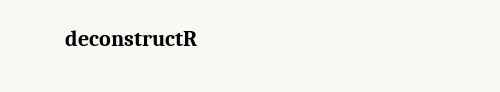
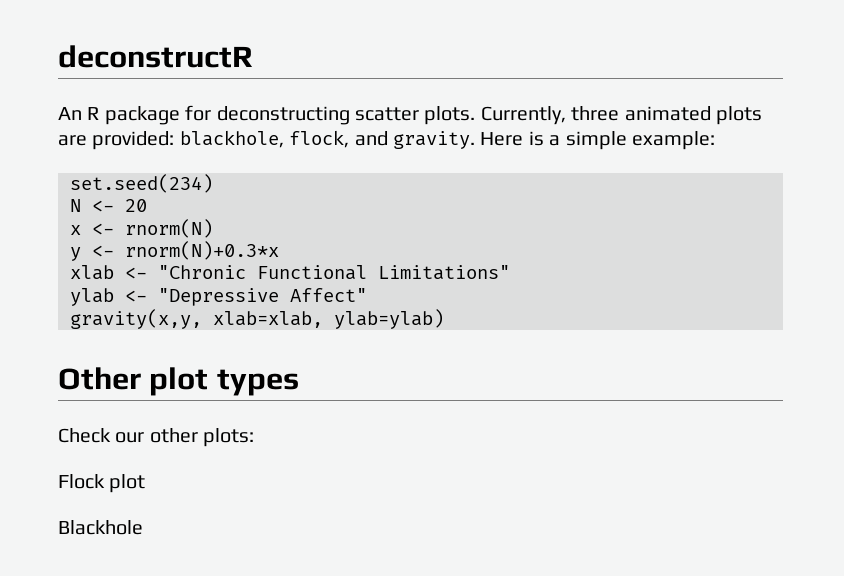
(197, 38) none -> [58,105,762,125] [58,130,715,150] [70,174,213,193] [70,199,147,212] [70,219,213,238] [70,241,279,261] [70,265,510,280] [70,288,367,306] [70,309,444,329] [58,367,299,396] [58,428,255,447] [58,474,146,493] [58,520,143,535] // An R package for deconstructing scatter plots. Currently, three animated plots are provided: blackhole, flock, and gravity. Here is a simple example: // set.seed(234) // N <- 20 // x <- rnorm(N) // y <- rnorm(N)+0.3*x // xlab <- "Chronic Functional Limitations" // ylab <- "Depressive Affect" // gravity(x,y, xlab=xlab, ylab=ylab) // Other plot types // Check our other plots: // Flock plot // Blackhole

